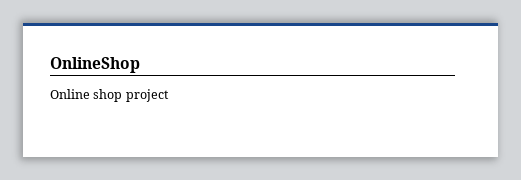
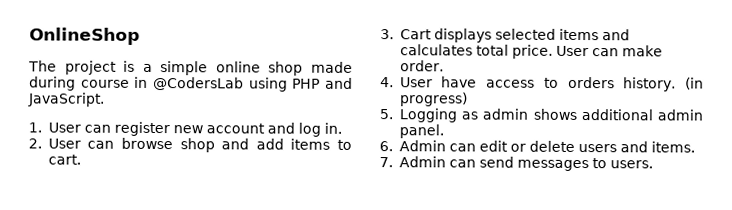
[50,89,169,102] Online shop project -> [28,60,353,76] [29,76,353,92] [27,92,105,107] [28,121,342,137] [28,137,352,153] [47,154,81,165] [380,28,630,43] [399,44,663,59] [399,60,444,72] [380,76,704,92] [398,92,468,107] [379,108,703,123] [398,124,444,139] [379,140,695,153] [379,156,653,172] The project is a simple online shop made during course in @CodersLab using PHP and JavaScript. // 1. User can register new account and log in. // 2. User can browse shop and add items to cart. // 3. Cart displays selected items and calculates total price. User can make order. // 4. User have access to orders history. (in progress) // 5. Logging as admin shows additional admin panel. // 6. Admin can edit or delete users and items. // 7. Admin can send messages to users.

